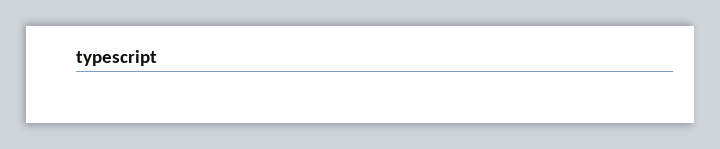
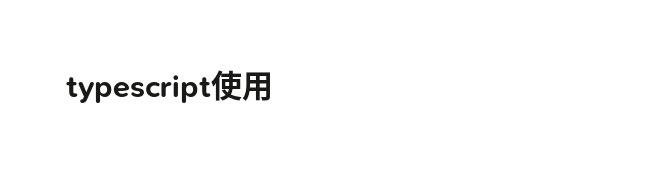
(157, 58) none -> [211,70,273,101] 使用

